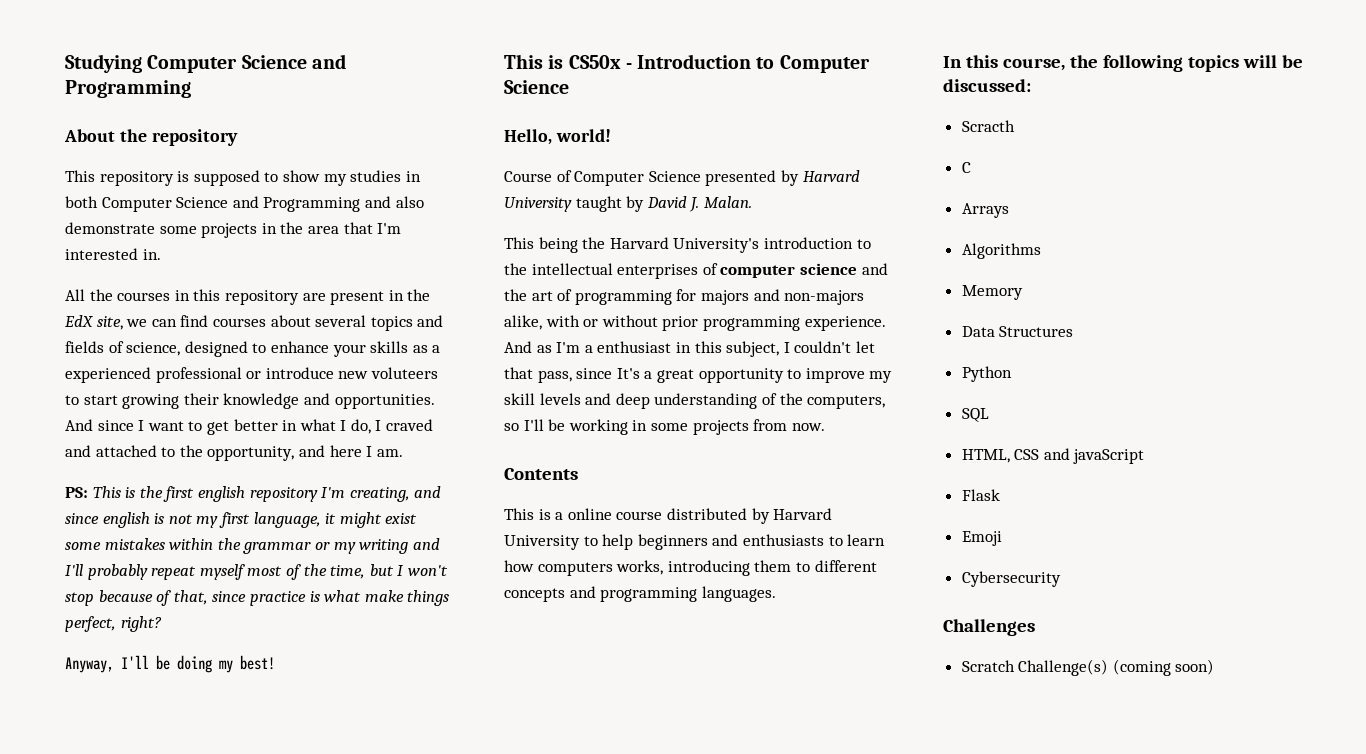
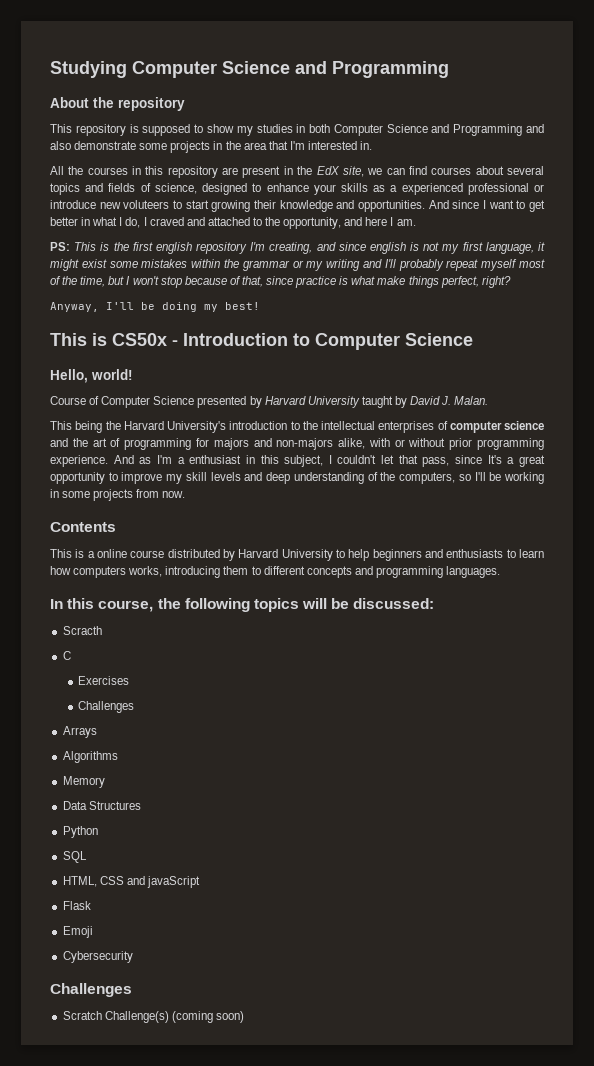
(971, 167) none -> [78,676,130,685] [78,701,135,713] // Exercises // Challenges

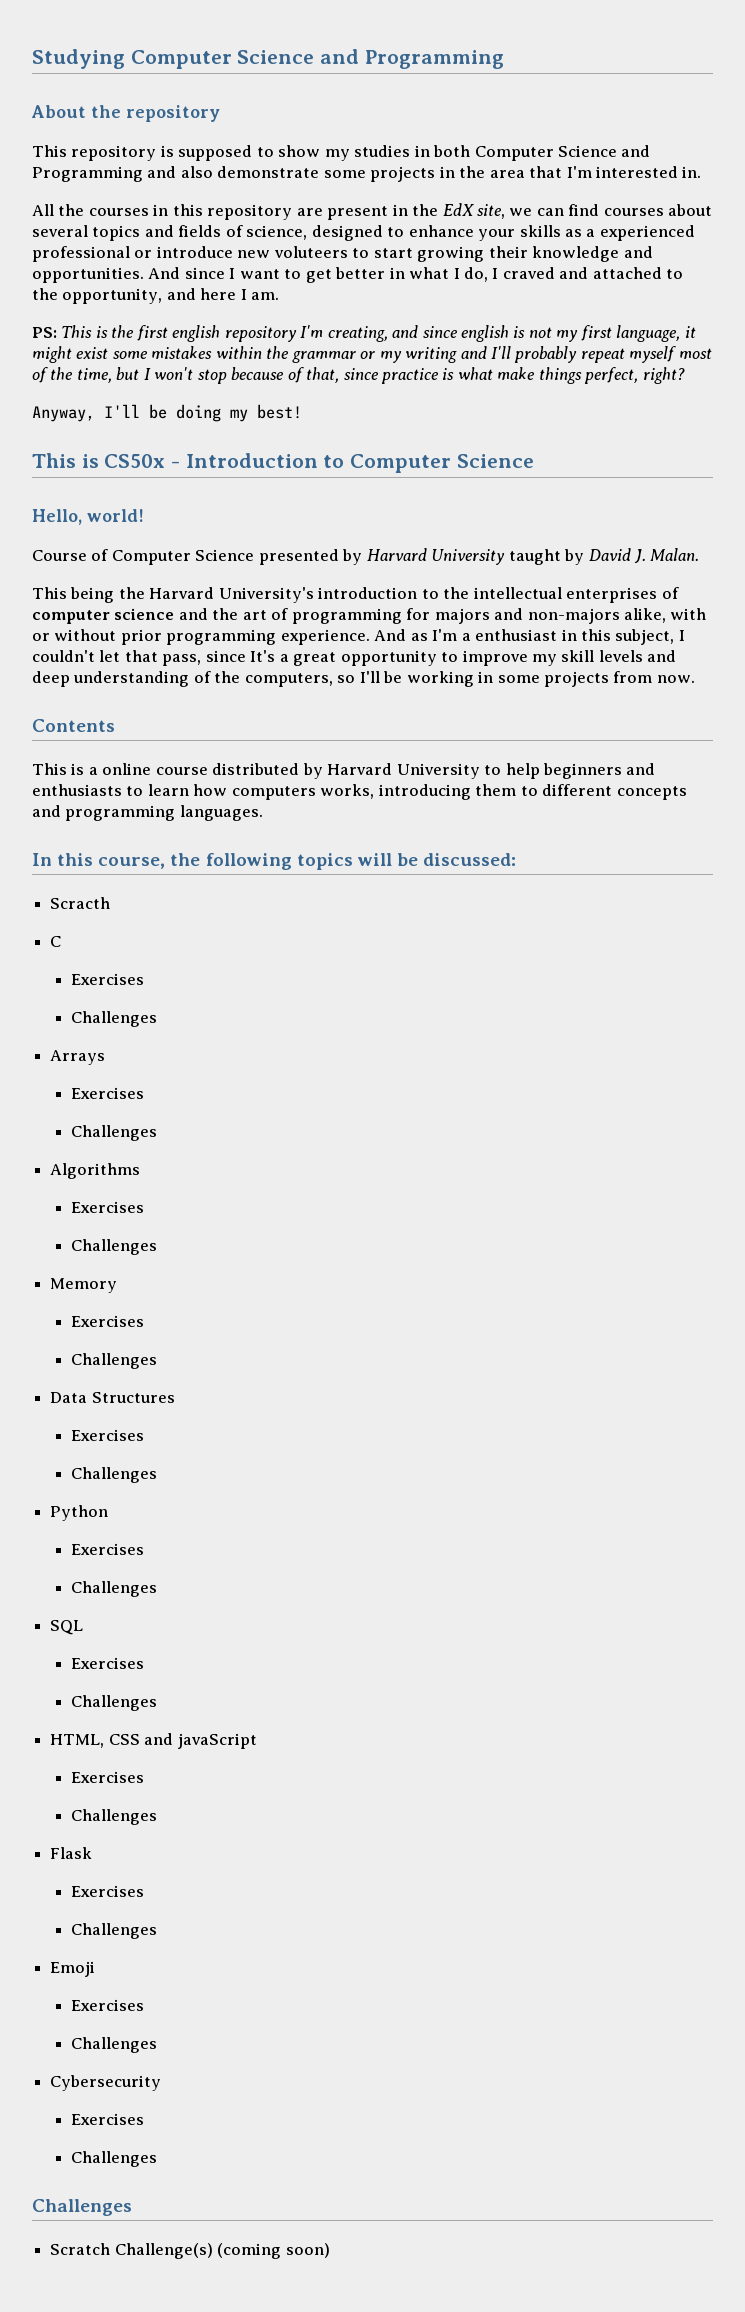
(97, 732) none -> [70,1087,144,1099] [70,1125,157,1141] // Exercises // Challenges
(118, 757) none -> [70,1201,144,1213] [70,1239,157,1255] // Exercises // Challenges
(105, 782) none -> [70,1315,144,1327] [70,1353,157,1369] // Exercises // Challenges
(141, 805) none -> [70,1429,144,1441] [70,1467,157,1483] // Exercises // Challenges
(98, 832) none -> [70,1543,144,1555] [70,1581,157,1597] // Exercises // Challenges
(87, 857) none -> [70,1657,144,1669] [70,1695,157,1711] // Exercises // Challenges
(200, 882) none -> [70,1771,144,1783] [70,1809,157,1825] // Exercises // Challenges
(91, 905) none -> [70,1885,144,1897] [70,1923,157,1939] // Exercises // Challenges
(93, 932) none -> [70,1999,144,2011] [70,2037,157,2053] // Exercises // Challenges
(133, 957) none -> [70,2113,144,2125] [70,2151,157,2167] // Exercises // Challenges

